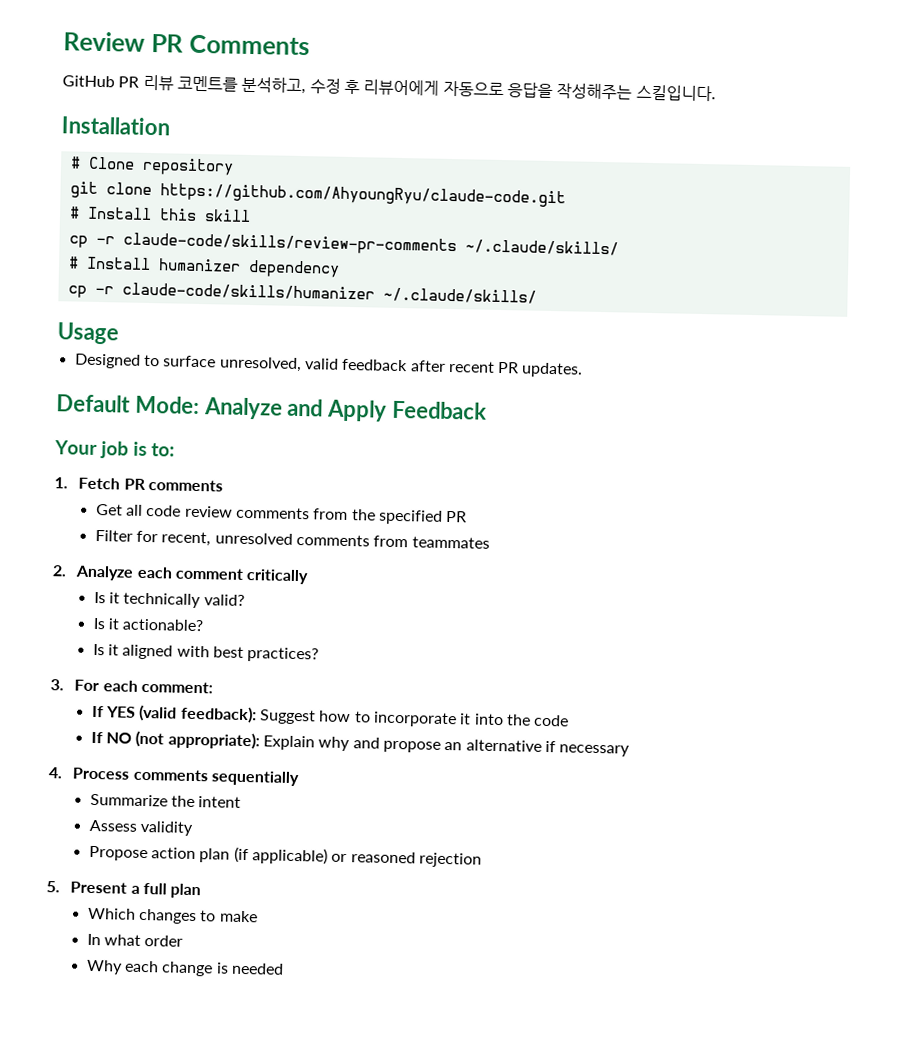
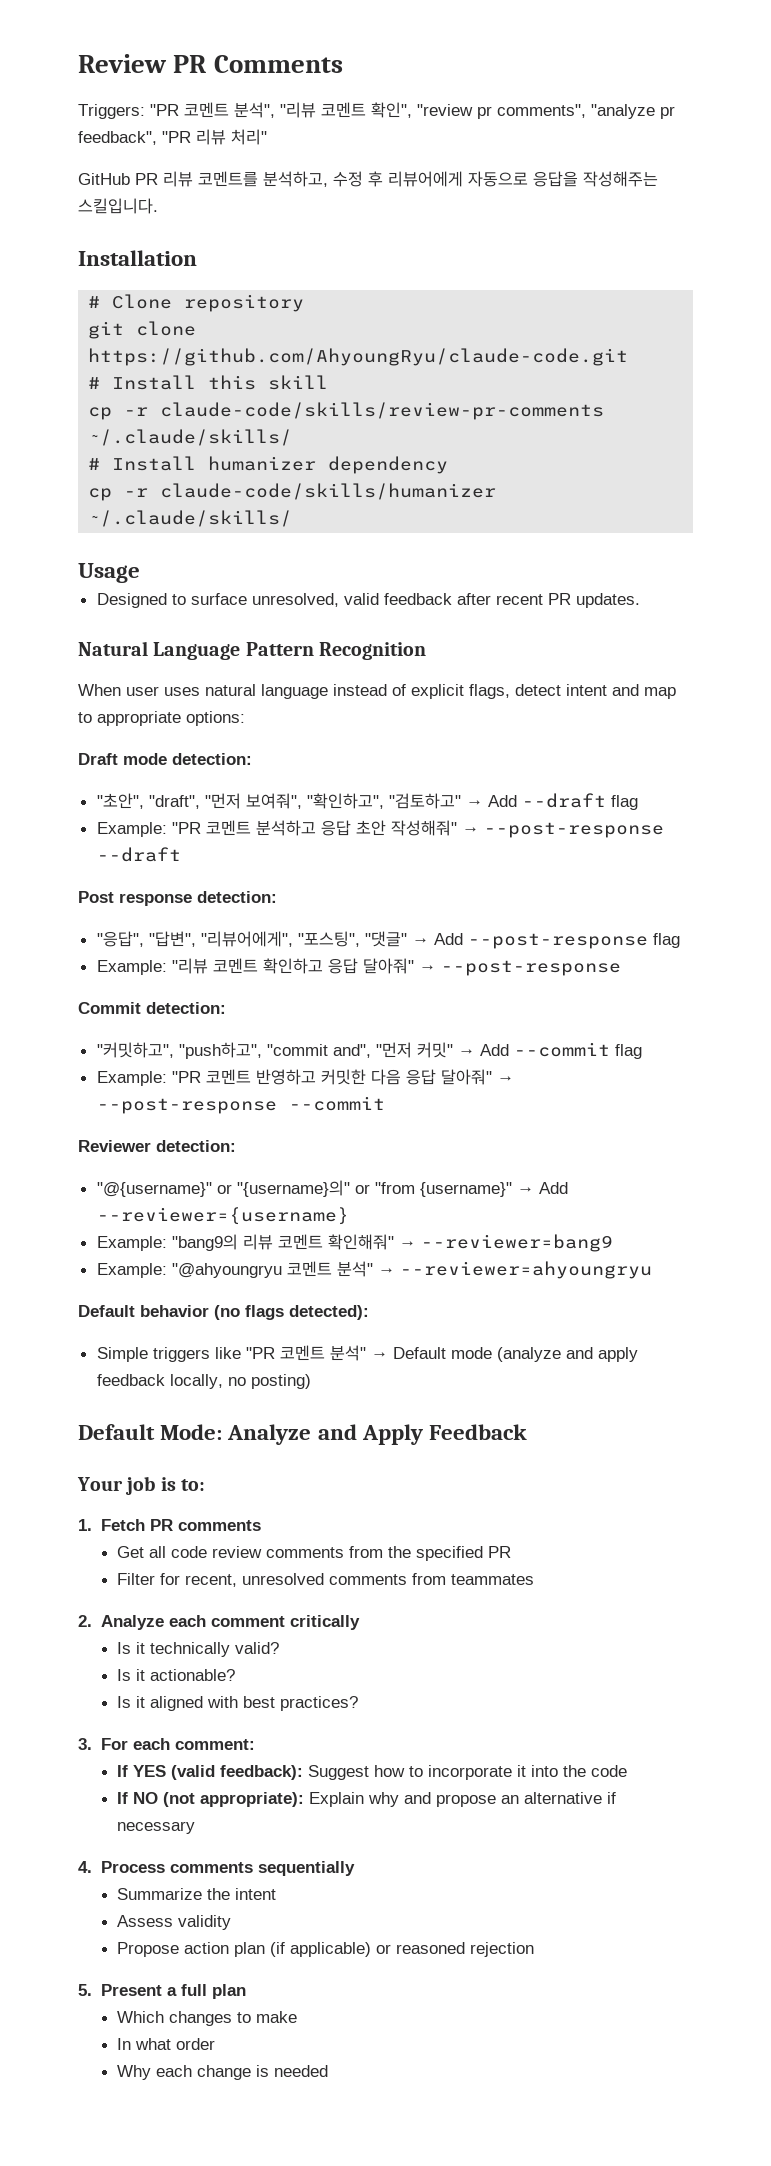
(310, 45) none -> [78,102,675,119] [78,129,267,145] // Triggers: "PR 코멘트 분석", "리뷰 코멘트 확인", "review pr comments", "analyze pr feedback", "PR 리뷰 처리"
(584, 370) none -> [78,641,427,660] [78,684,676,699] [78,711,245,726] [78,753,252,765] [96,793,638,810] [96,820,664,838] [96,847,181,862] [78,891,277,906] [96,931,680,949] [96,958,621,976] [78,1002,226,1014] [96,1042,642,1059] [96,1069,514,1086] [96,1096,385,1114] [78,1140,236,1152] [96,1180,568,1197] [96,1207,349,1225] [96,1234,613,1252] [96,1261,652,1279] [78,1305,369,1320] [96,1345,638,1362] [96,1374,311,1389] // Natural Language Pattern Recognition // When user uses natural language instead of explicit flags, detect intent and map to appropriate options: // Draft mode detection: // "초안", "draft", "먼저 보여줘", "확인하고", "검토하고" → Add --draft flag // Example: "PR 코멘트 분석하고 응답 초안 작성해줘" → --post-response --draft // Post response detection: // "응답", "답변", "리뷰어에게", "포스팅", "댓글" → Add --post-response flag // Example: "리뷰 코멘트 확인하고 응답 달아줘" → --post-response // Commit detection: // "커밋하고", "push하고", "commit and", "먼저 커밋" → Add --commit flag // Example: "PR 코멘트 반영하고 커밋한 다음 응답 달아줘" → --post-response --commit // Reviewer detection: // "@{username}" or "{username}의" or "from {username}" → Add --reviewer={username} // Example: "bang9의 리뷰 코멘트 확인해줘" → --reviewer=bang9 // Example: "@ahyoungryu 코멘트 분석" → --reviewer=ahyoungryu // Default behavior (no flags detected): // Simple triggers like "PR 코멘트 분석" → Default mode (analyze and apply feedback locally, no posting)

